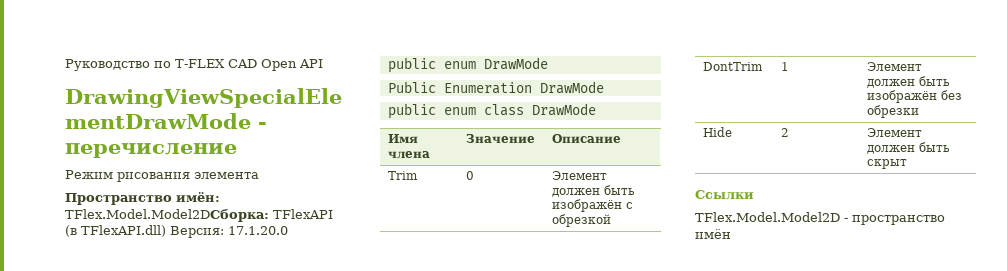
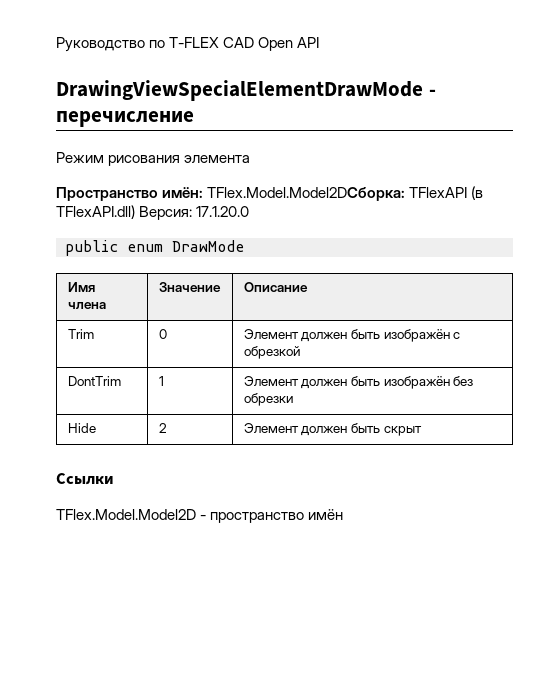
[387,81,604,94] [387,103,596,119] // Public Enumeration DrawMode // public enum class DrawMode -> (244, 246) none

